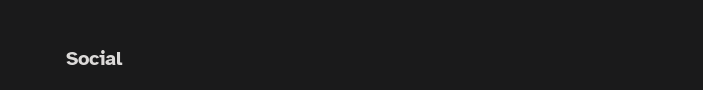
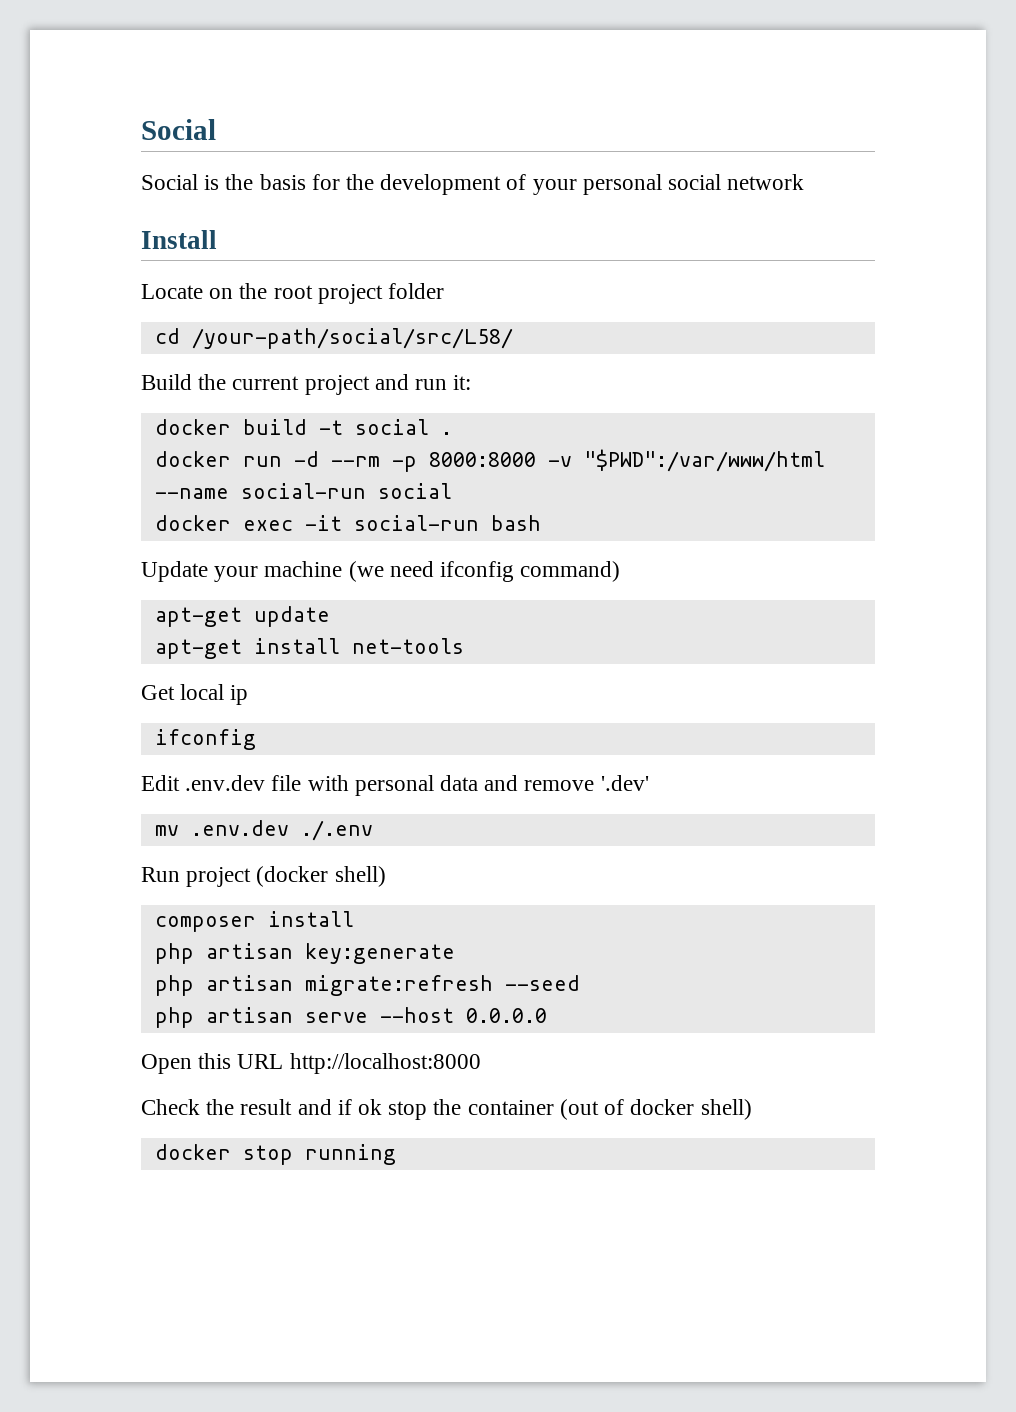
[66,50,123,65] Social -> [141,119,216,140] [141,174,805,195] [141,230,217,249] [141,283,445,304] [154,328,513,349] [141,374,472,395] [154,419,452,435] [154,449,825,472] [154,483,452,499] [154,515,541,531] [141,561,621,582] [154,606,330,627] [154,638,464,659] [141,684,249,705] [154,729,256,750] [141,775,649,796] [154,820,373,841] [141,866,386,887] [154,911,354,932] [154,943,455,964] [154,975,580,996] [154,1007,547,1028] [141,1053,481,1074] [141,1099,752,1120] [154,1144,396,1165] Social // Social is the basis for the development of your personal social network // Install // Locate on the root project folder // cd /your-path/social/src/L58/ // Build the current project and run it: // docker build -t social . // docker run -d --rm -p 8000:8000 -v "$PWD":/var/www/html --name social-run social // docker exec -it social-run bash // Update your machine (we need ifconfig command) // apt-get update // apt-get install net-tools // Get local ip // ifconfig // Edit .env.dev file with personal data and remove '.dev' // mv .env.dev ./.env // Run project (docker shell) // composer install // php artisan key:generate // php artisan migrate:refresh --seed // php artisan serve --host 0.0.0.0 // Open this URL http://localhost:8000 // Check the result and if ok stop the container (out of docker shell) // docker stop running

